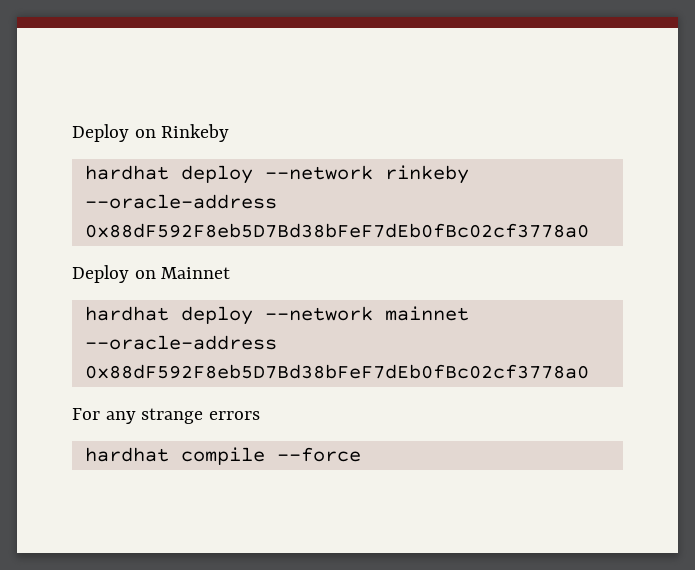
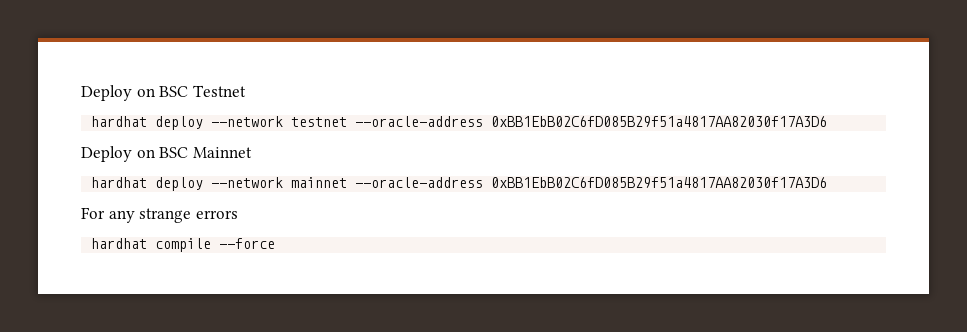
[72,124,230,142] [84,165,469,184] [84,194,277,209] [84,223,589,238] [72,265,156,283] Deploy on Rinkeby // hardhat deploy --network rinkeby --oracle-address 0x88dF592F8eb5D7Bd38bFeF7dEb0fBc02cf3778a0 // Deploy on -> [81,85,246,101] [91,116,828,130] [81,146,189,162] Deploy on BSC Testnet // hardhat deploy --network testnet --oracle-address 0xBB1EbB02C6fD085B29f51a4817AA82030f17A3D6 // Deploy on BSC
[84,364,589,379] 0x88dF592F8eb5D7Bd38bFeF7dEb0fBc02cf3778a0 -> [491,177,828,188] 0xBB1EbB02C6fD085B29f51a4817AA82030f17A3D6

